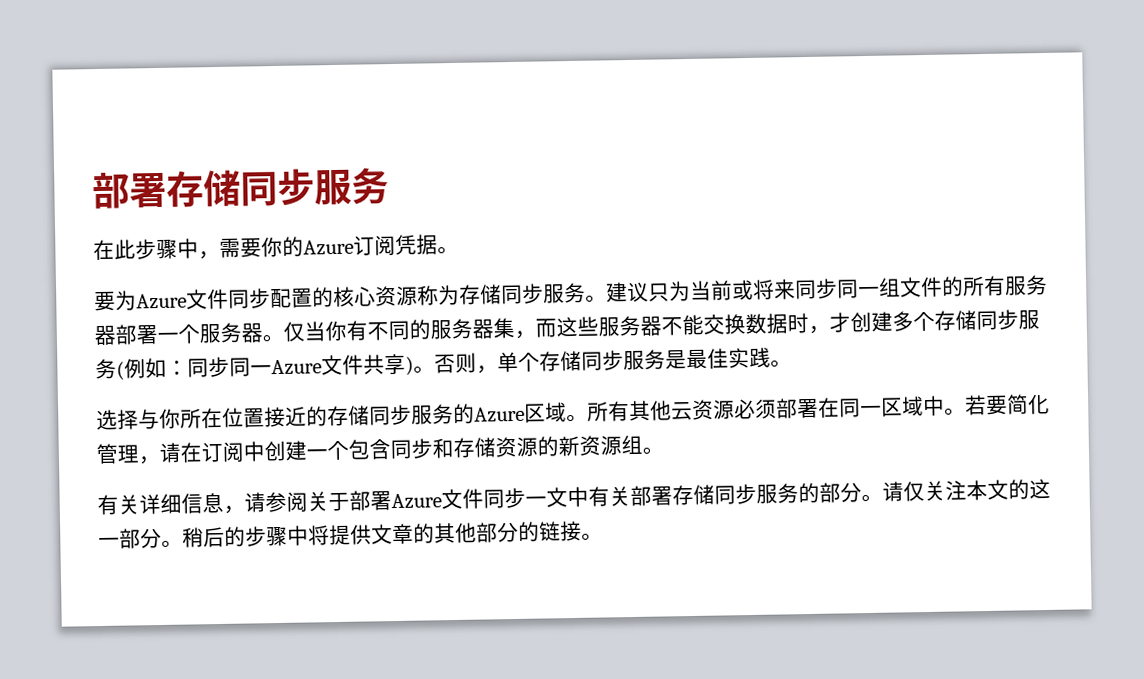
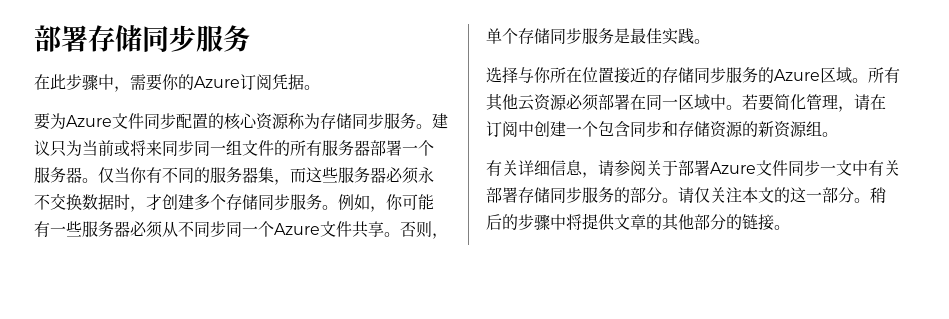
[661,314,704,336] 不能 -> [386,167,434,184] [34,194,50,210] 必须永不
[116,356,272,381] (例如：同步同一 -> [322,194,434,212] [34,221,274,238] 。例如，你可能有一些服务器必须从不同步同一个
[405,356,414,376] ) -> (384, 229) none

